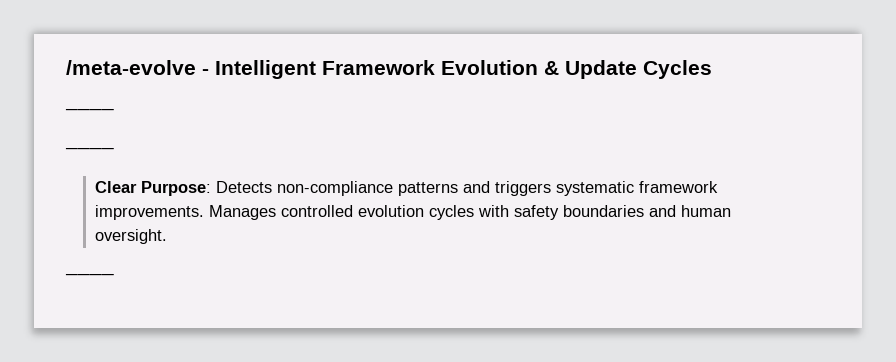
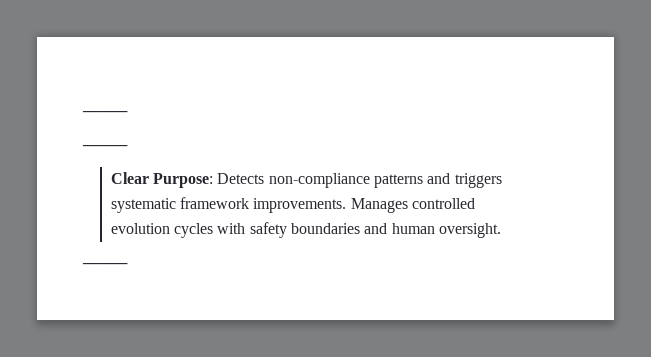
[66,60,712,79] /meta-evolve - Intelligent Framework Evolution & Update Cycles // -> (82, 113) none

